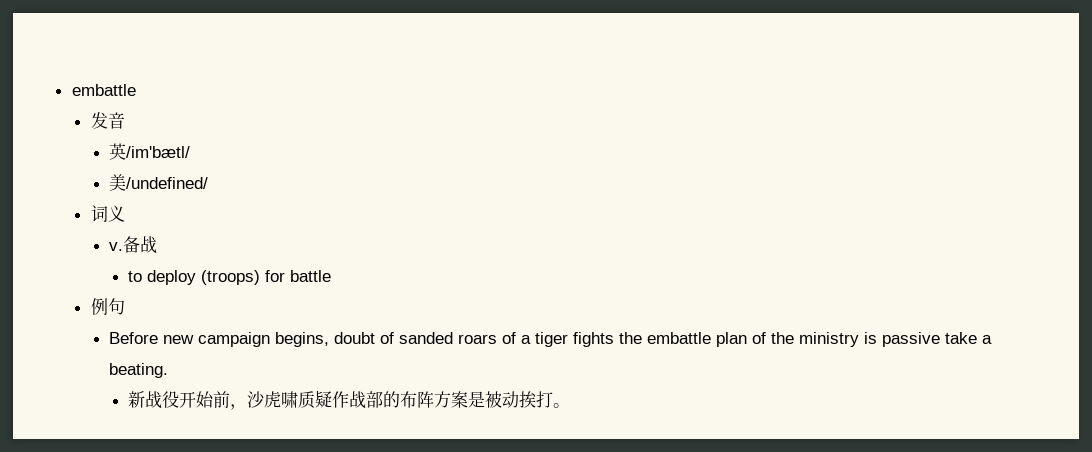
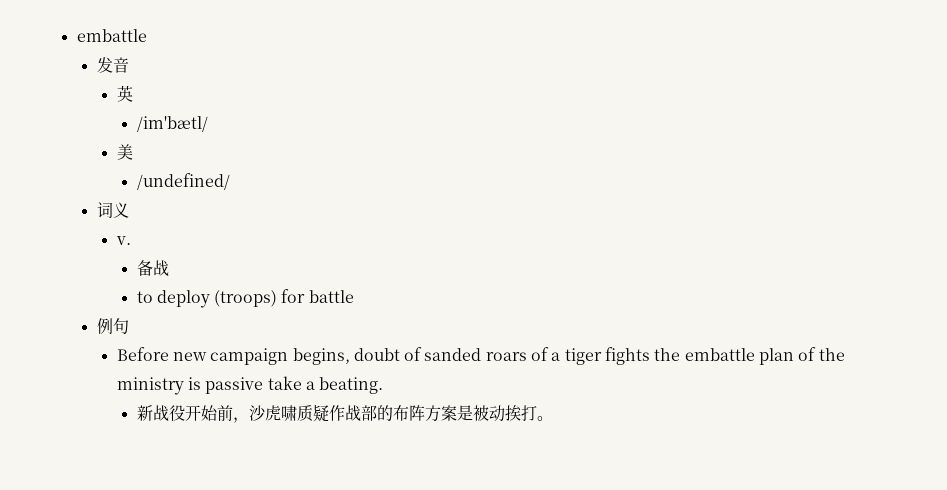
(127, 151) none -> (133, 93) //
(127, 182) none -> (133, 152) //
(124, 246) none -> (131, 240) //

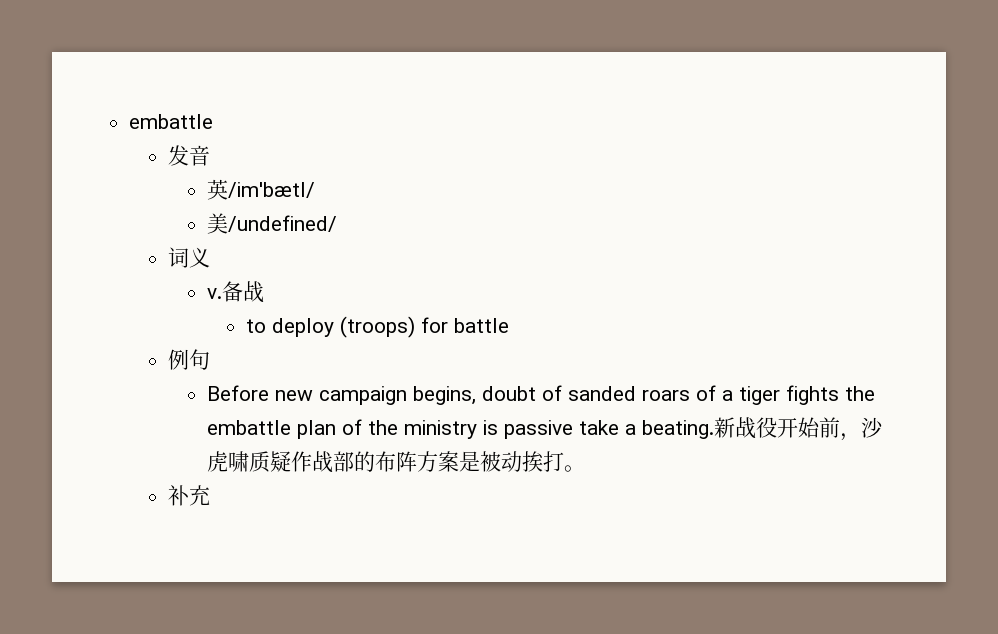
(133, 93) // -> (229, 189) none
(133, 152) // -> (229, 223) none
(131, 240) // -> (223, 293) none
(384, 385) // -> (715, 429) none
(553, 418) none -> [168,485,211,506] // 补充

